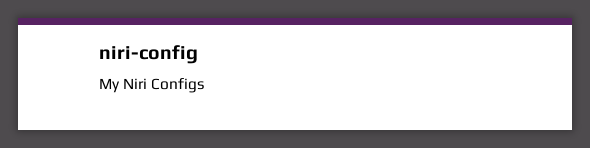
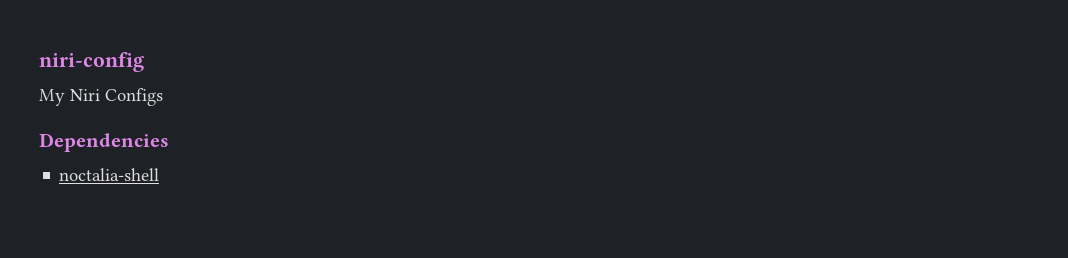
(205, 85) none -> [39,133,169,152] [59,168,160,181] // Dependencies // noctalia-shell

